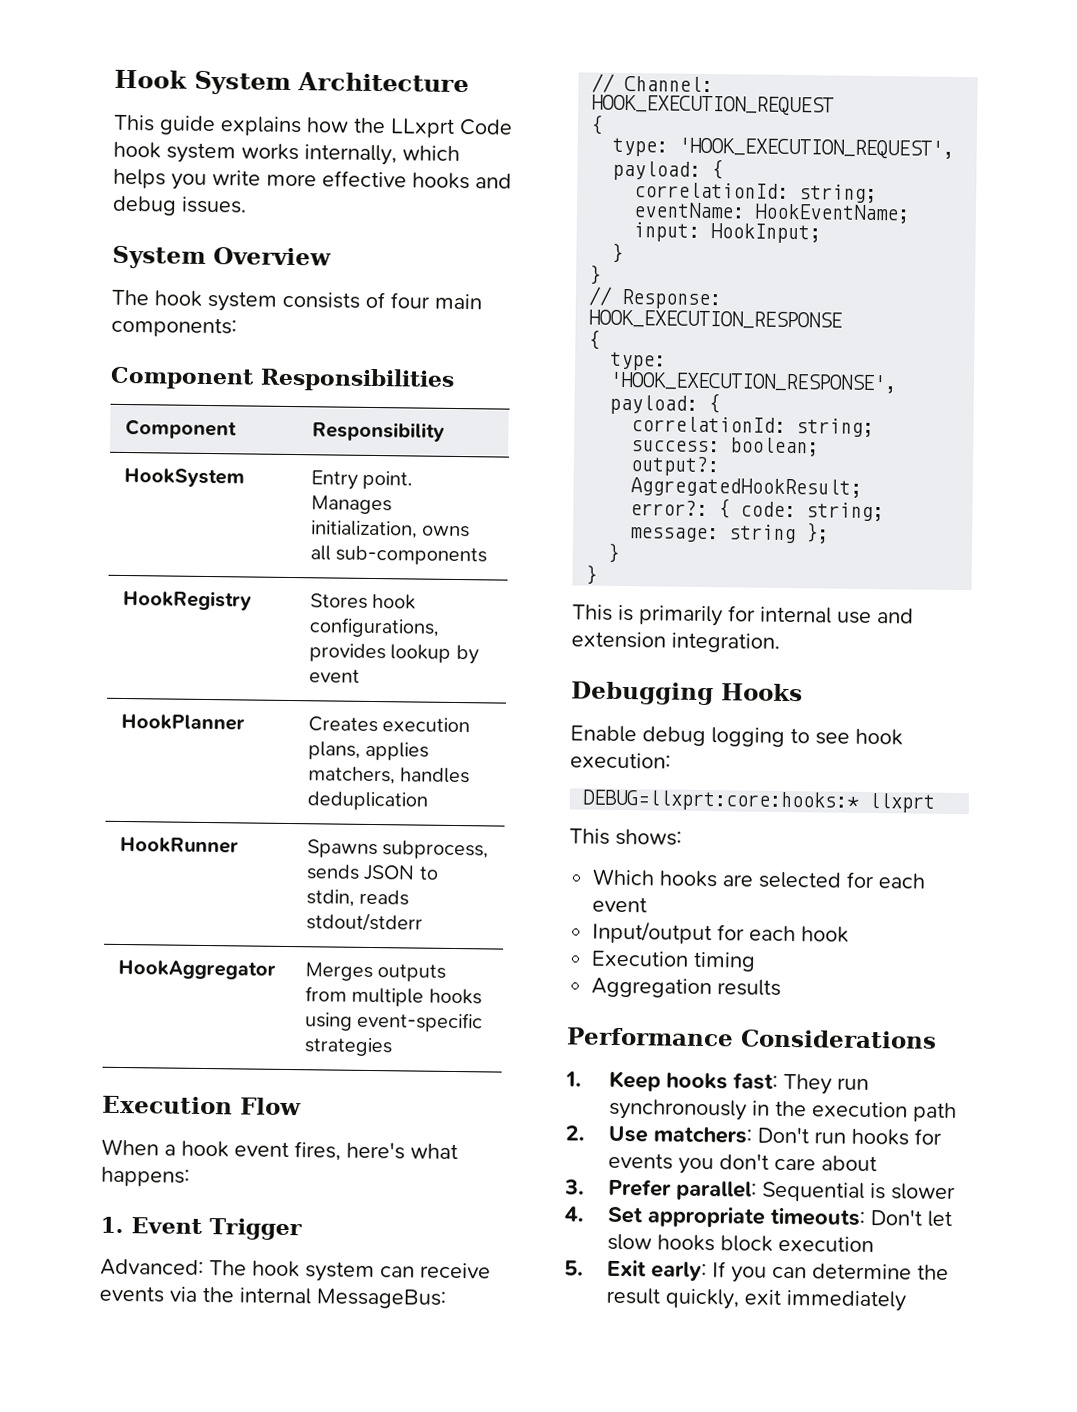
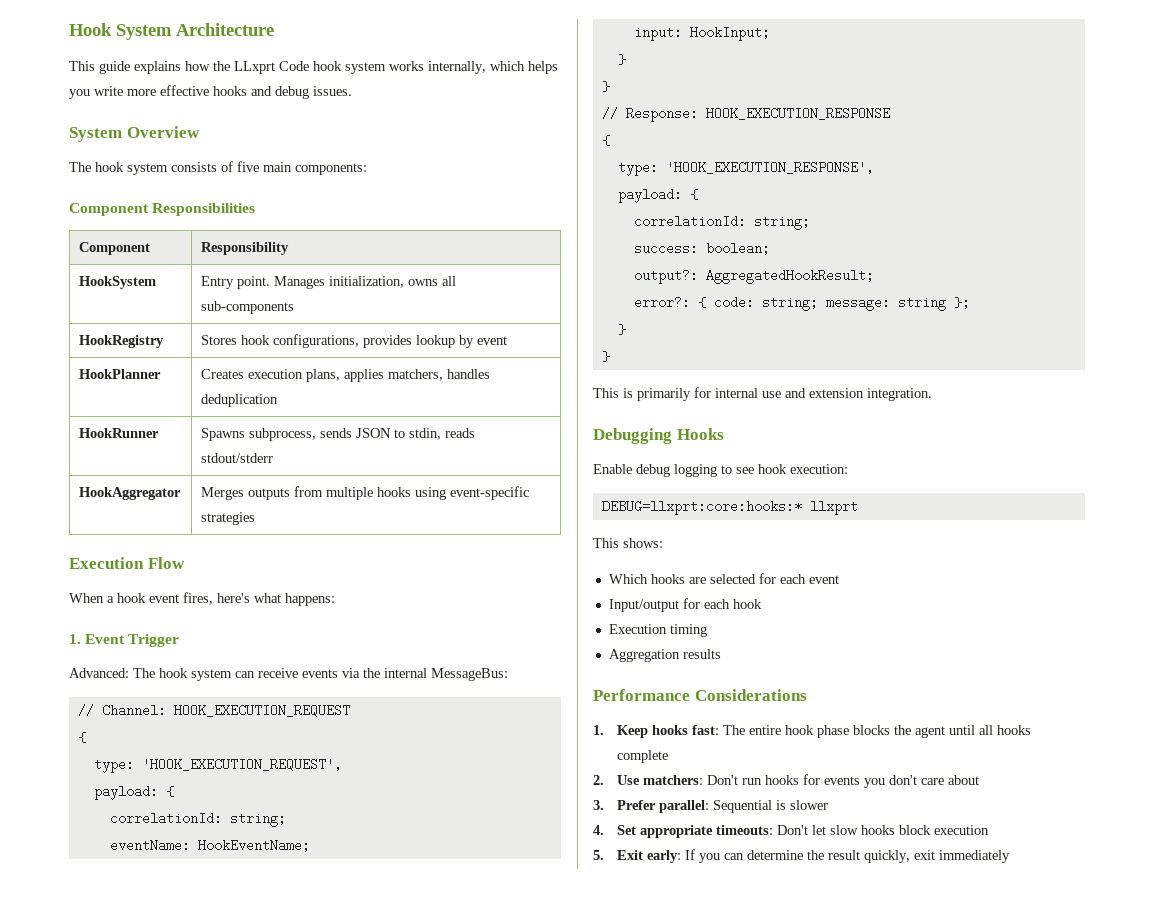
[390,292,430,309] four -> [237,161,259,172] five
[782,1073,869,1095] [608,1098,957,1123] They run synchronously in the execution path -> [723,725,1032,738] [617,750,669,763] The entire hook phase blocks the agent until all hooks complete

